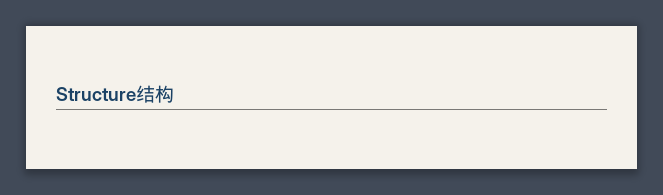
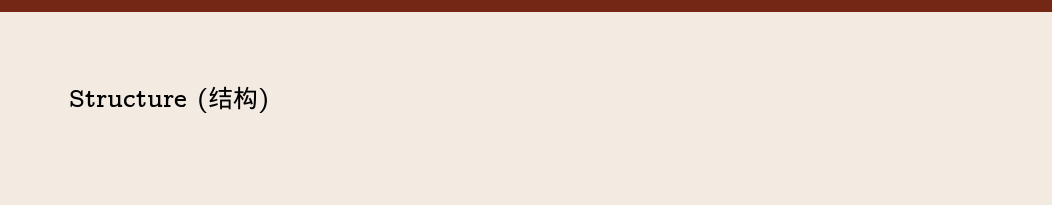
[136,85,174,103] 结构 -> [197,86,269,114] (结构)

